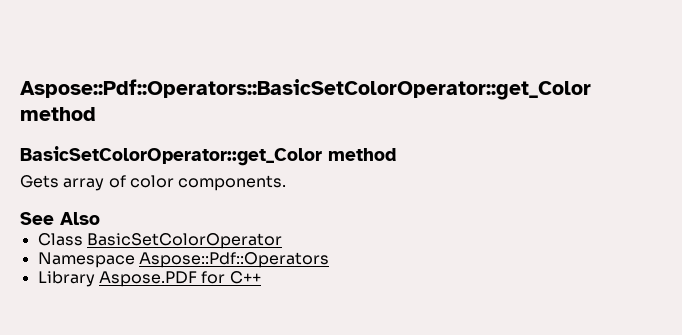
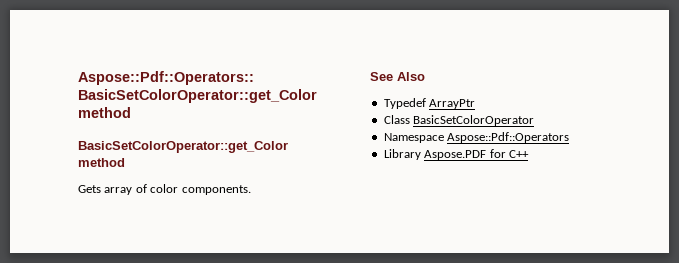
(100, 218) none -> [383,98,476,109] // Typedef ArrayPtr

